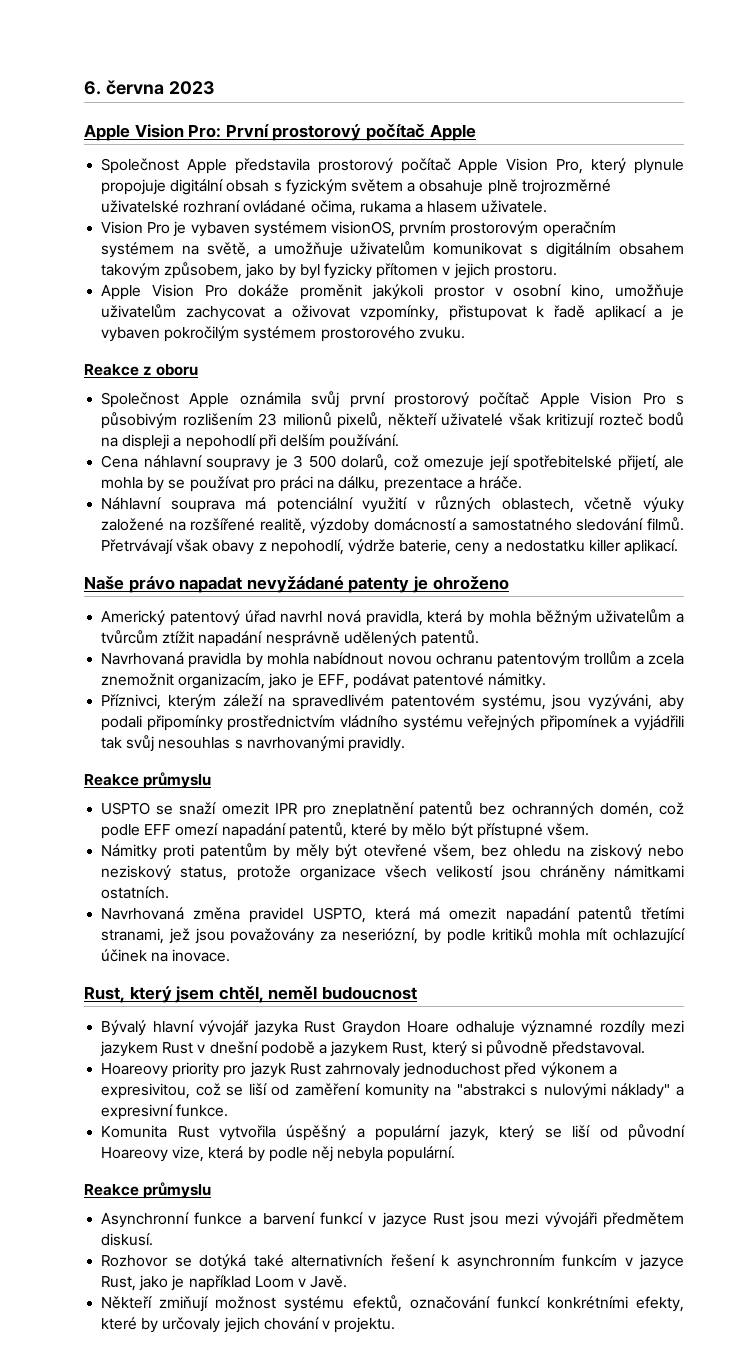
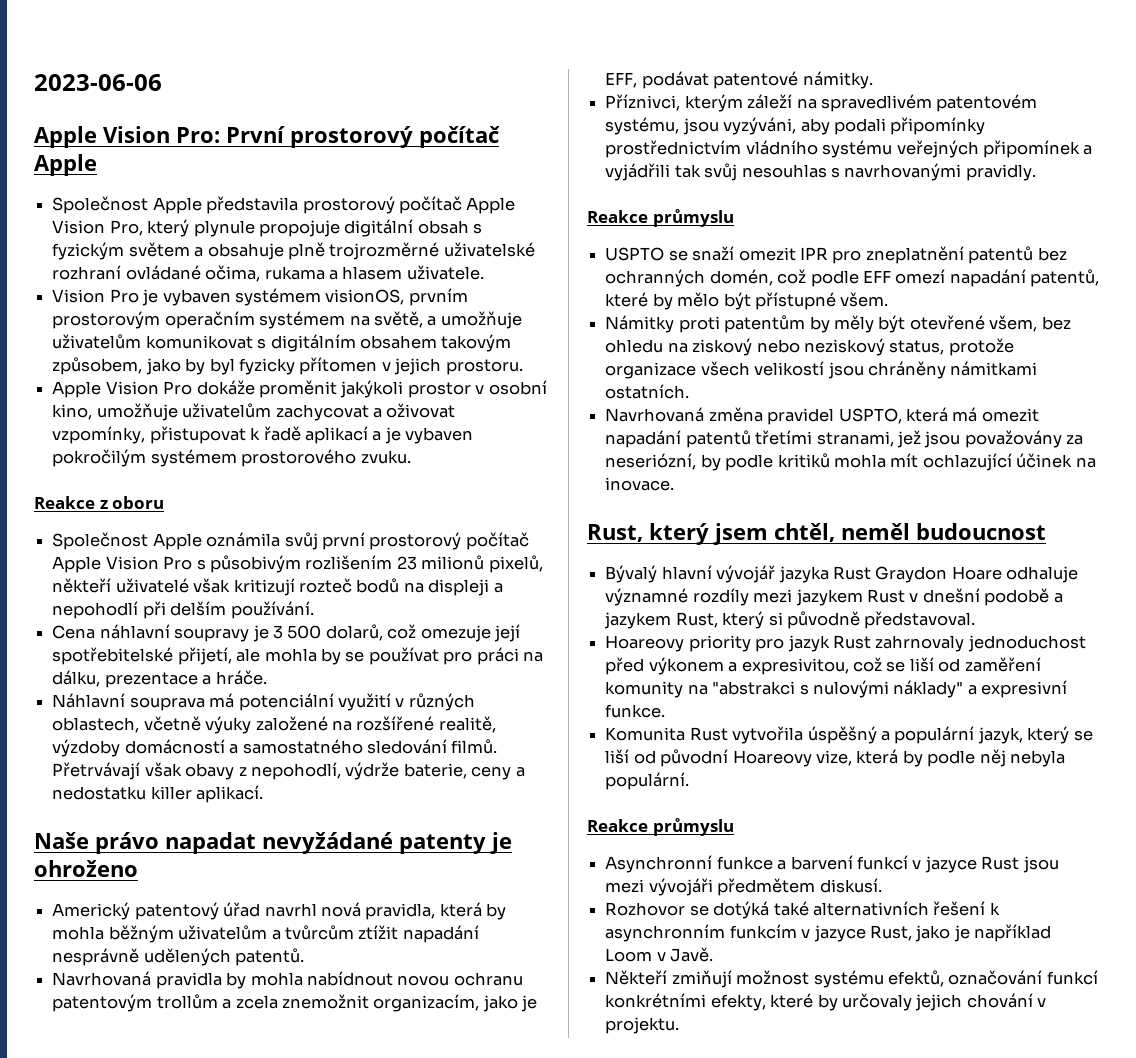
[84,80,215,95] 6. června 2023 -> [34,74,162,91] 2023-06-06

